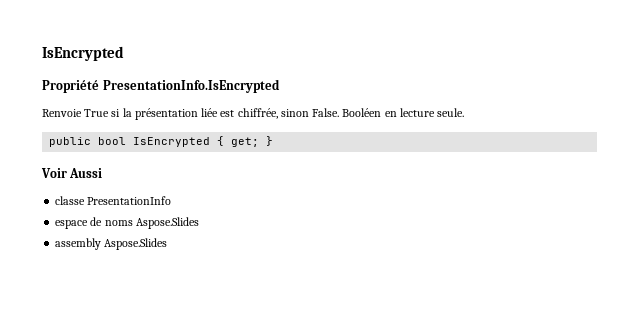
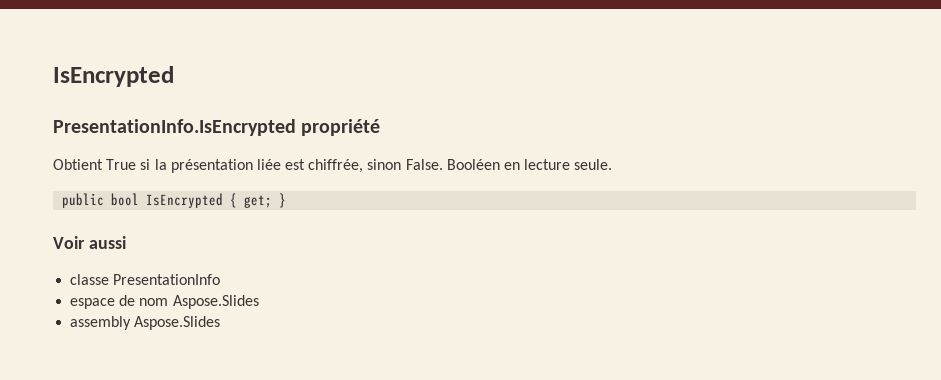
[42,80,99,93] Propriété -> (174, 76) none
[42,109,82,117] // Renvoie -> [301,119,381,136] [53,159,103,170] propriété // Obtient
[69,168,103,178] Aussi -> [88,236,126,249] aussi
[104,220,133,226] noms -> [139,298,169,306] nom

